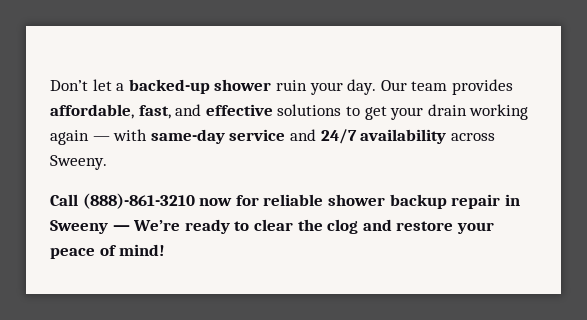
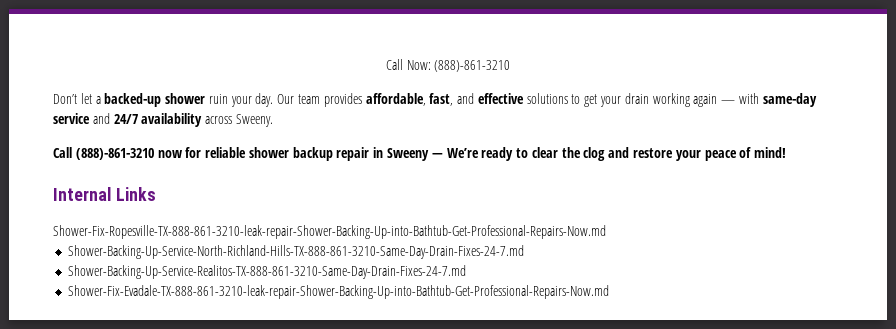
(50, 85) none -> [385,59,511,72] Call Now: (888)-861-3210 //
(166, 250) none -> [53,187,156,201] [53,225,606,239] [68,245,525,259] [68,265,467,279] [68,285,610,299] // Internal Links // Shower-Fix-Ropesville-TX-888-861-3210-leak-repair-Shower-Backing-Up-into-Bathtub-Get-Professional-Repairs-Now.md // Shower-Backing-Up-Service-North-Richland-Hills-TX-888-861-3210-Same-Day-Drain-Fixes-24-7.md // Shower-Backing-Up-Service-Realitos-TX-888-861-3210-Same-Day-Drain-Fixes-24-7.md // Shower-Fix-Evadale-TX-888-861-3210-leak-repair-Shower-Backing-Up-into-Bathtub-Get-Professional-Repairs-Now.md

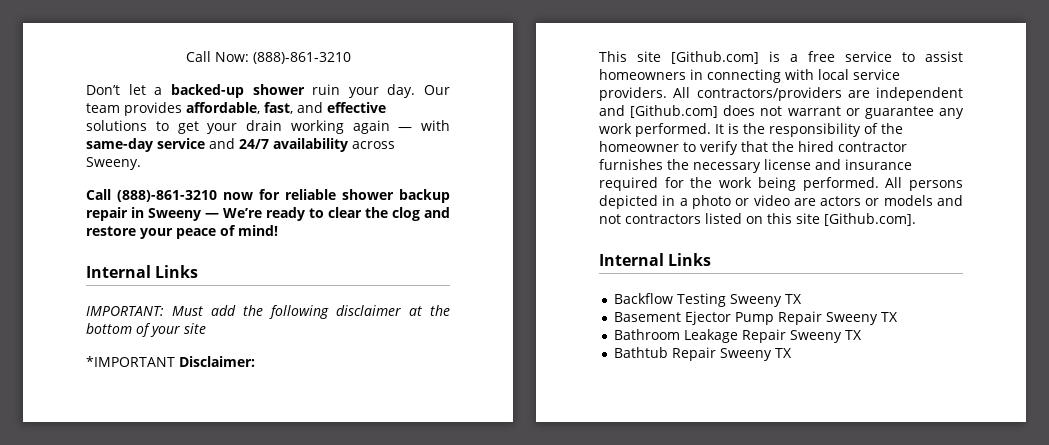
[53,225,606,239] [68,245,525,259] [68,265,467,279] [68,285,610,299] Shower-Fix-Ropesville-TX-888-861-3210-leak-repair-Shower-Backing-Up-into-Bathtub-Get-Professional-Repairs-Now.md // Shower-Backing-Up-Service-North-Richland-Hills-TX-888-861-3210-Same-Day-Drain-Fixes-24-7.md // Shower-Backing-Up-Service-Realitos-TX-888-861-3210-Same-Day-Drain-Fixes-24-7.md // Shower-Fix-Evadale-TX-888-861-3210-leak-repair-Shower-Backing-Up-into-Bathtub-Get-Professional-Repairs-Now.md -> [86,305,450,319] [86,323,206,337] [86,356,255,367] [599,51,963,64] [599,69,900,83] [599,87,963,101] [599,105,964,119] [599,123,903,137] [599,141,907,155] [599,159,912,173] [599,177,963,191] [599,195,963,209] [599,213,916,226] [599,253,712,266] [613,293,802,307] [613,311,898,325] [613,329,862,343] [613,347,792,361] IMPORTANT: Must add the following disclaimer at the bottom of your site // *IMPORTANT Disclaimer: // This site [Github.com] is a free service to assist homeowners in connecting with local service providers. All contractors/providers are independent and [Github.com] does not warrant or guarantee any work performed. It is the responsibility of the homeowner to verify that the hired contractor furnishes the necessary license and insurance required for the work being performed. All persons depicted in a photo or video are actors or models and not contractors listed on this site [Github.com]. // Internal Links // Backflow Testing Sweeny TX // Basement Ejector Pump Repair Sweeny TX // Bathroom Leakage Repair Sweeny TX // Bathtub Repair Sweeny TX

